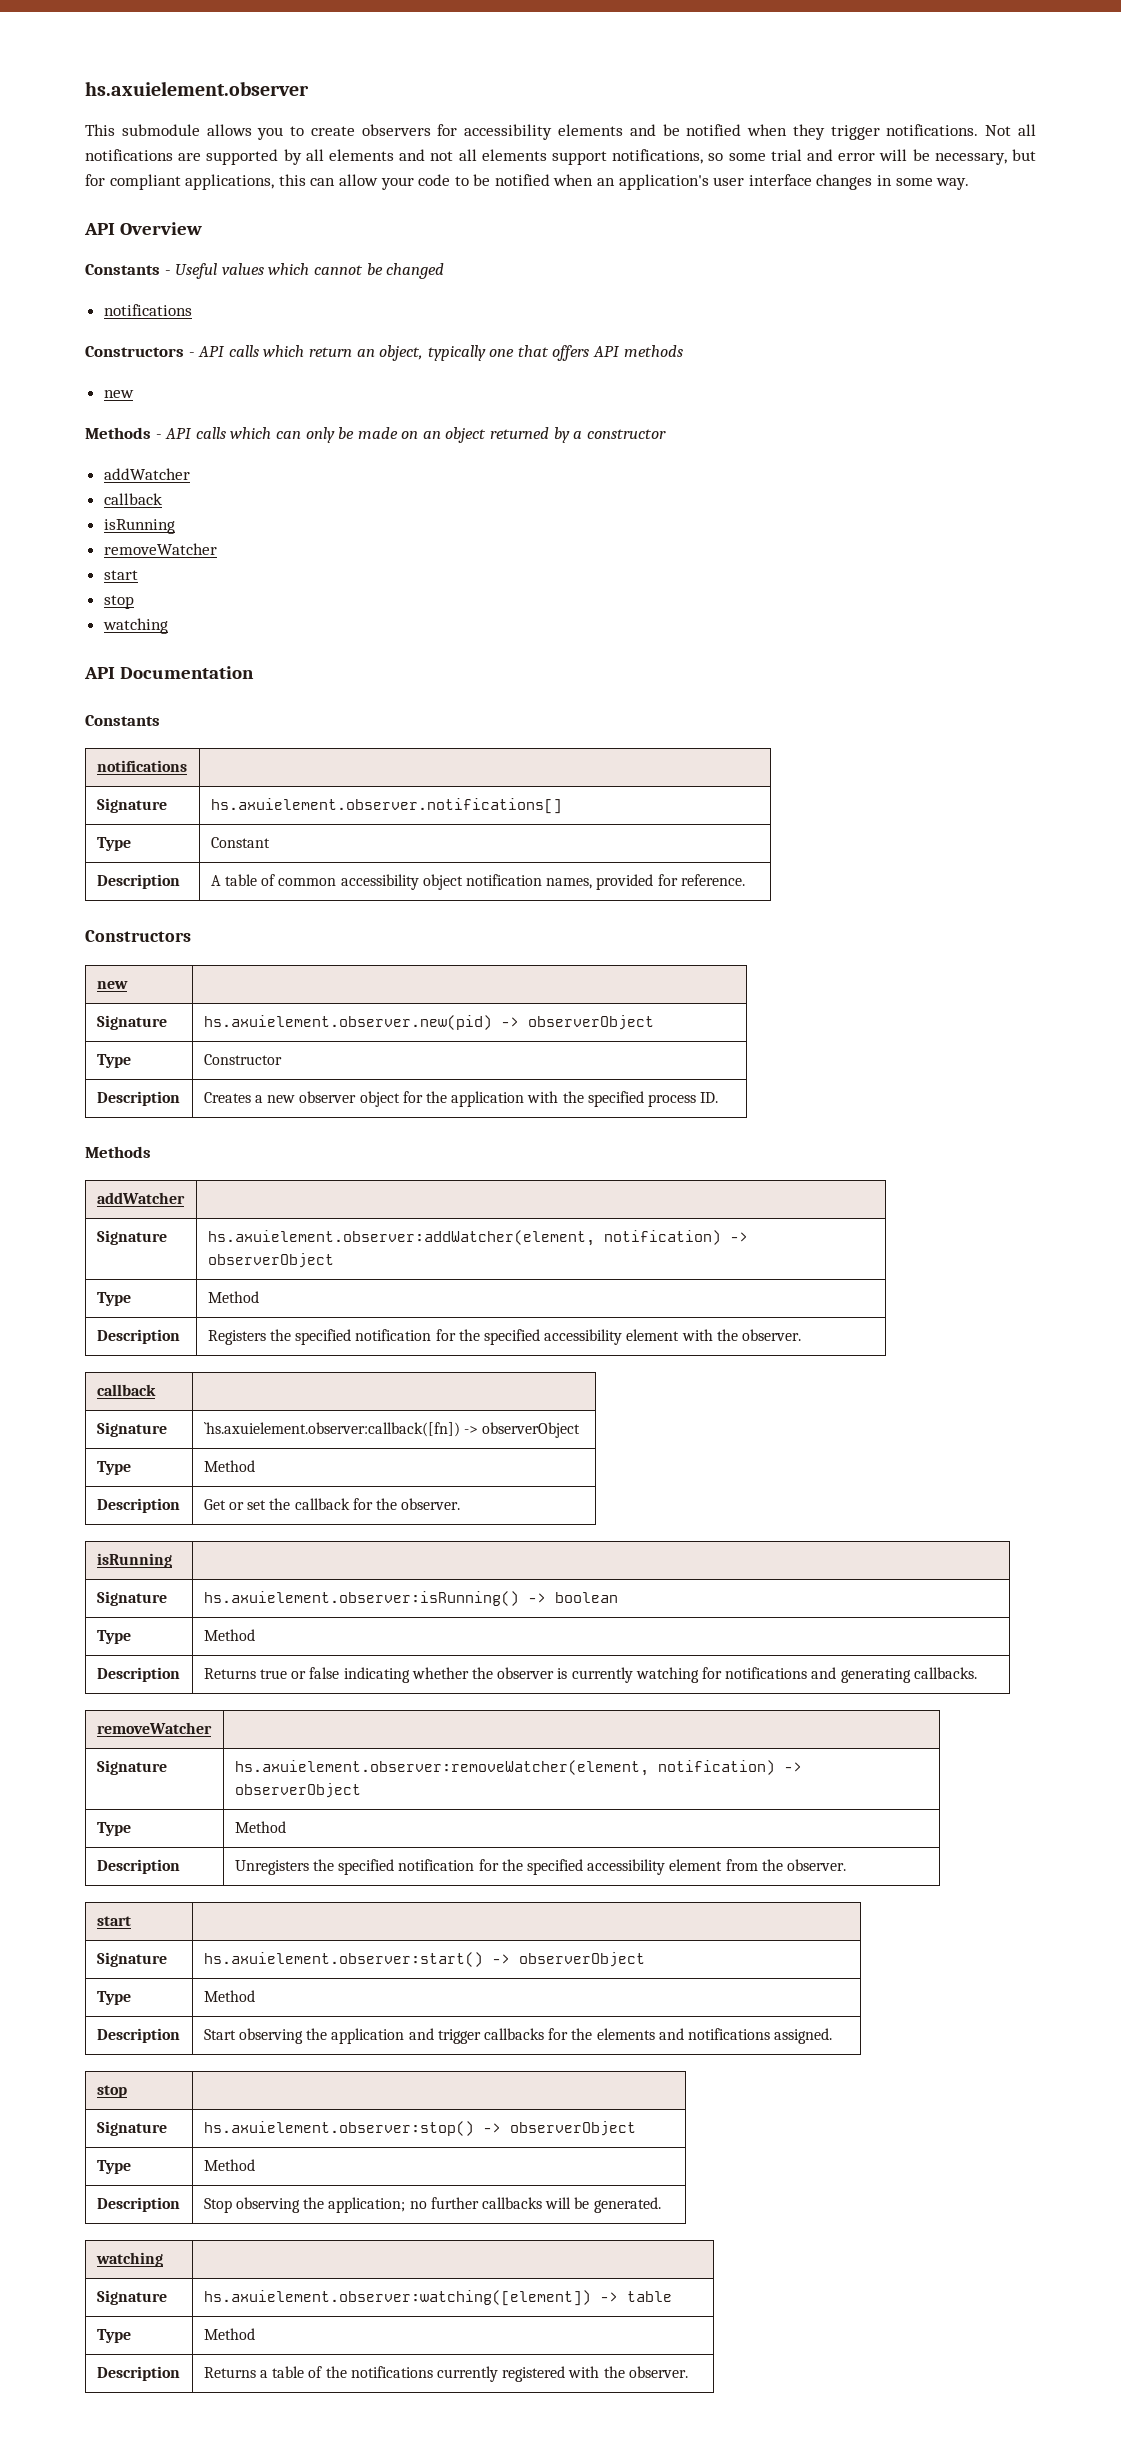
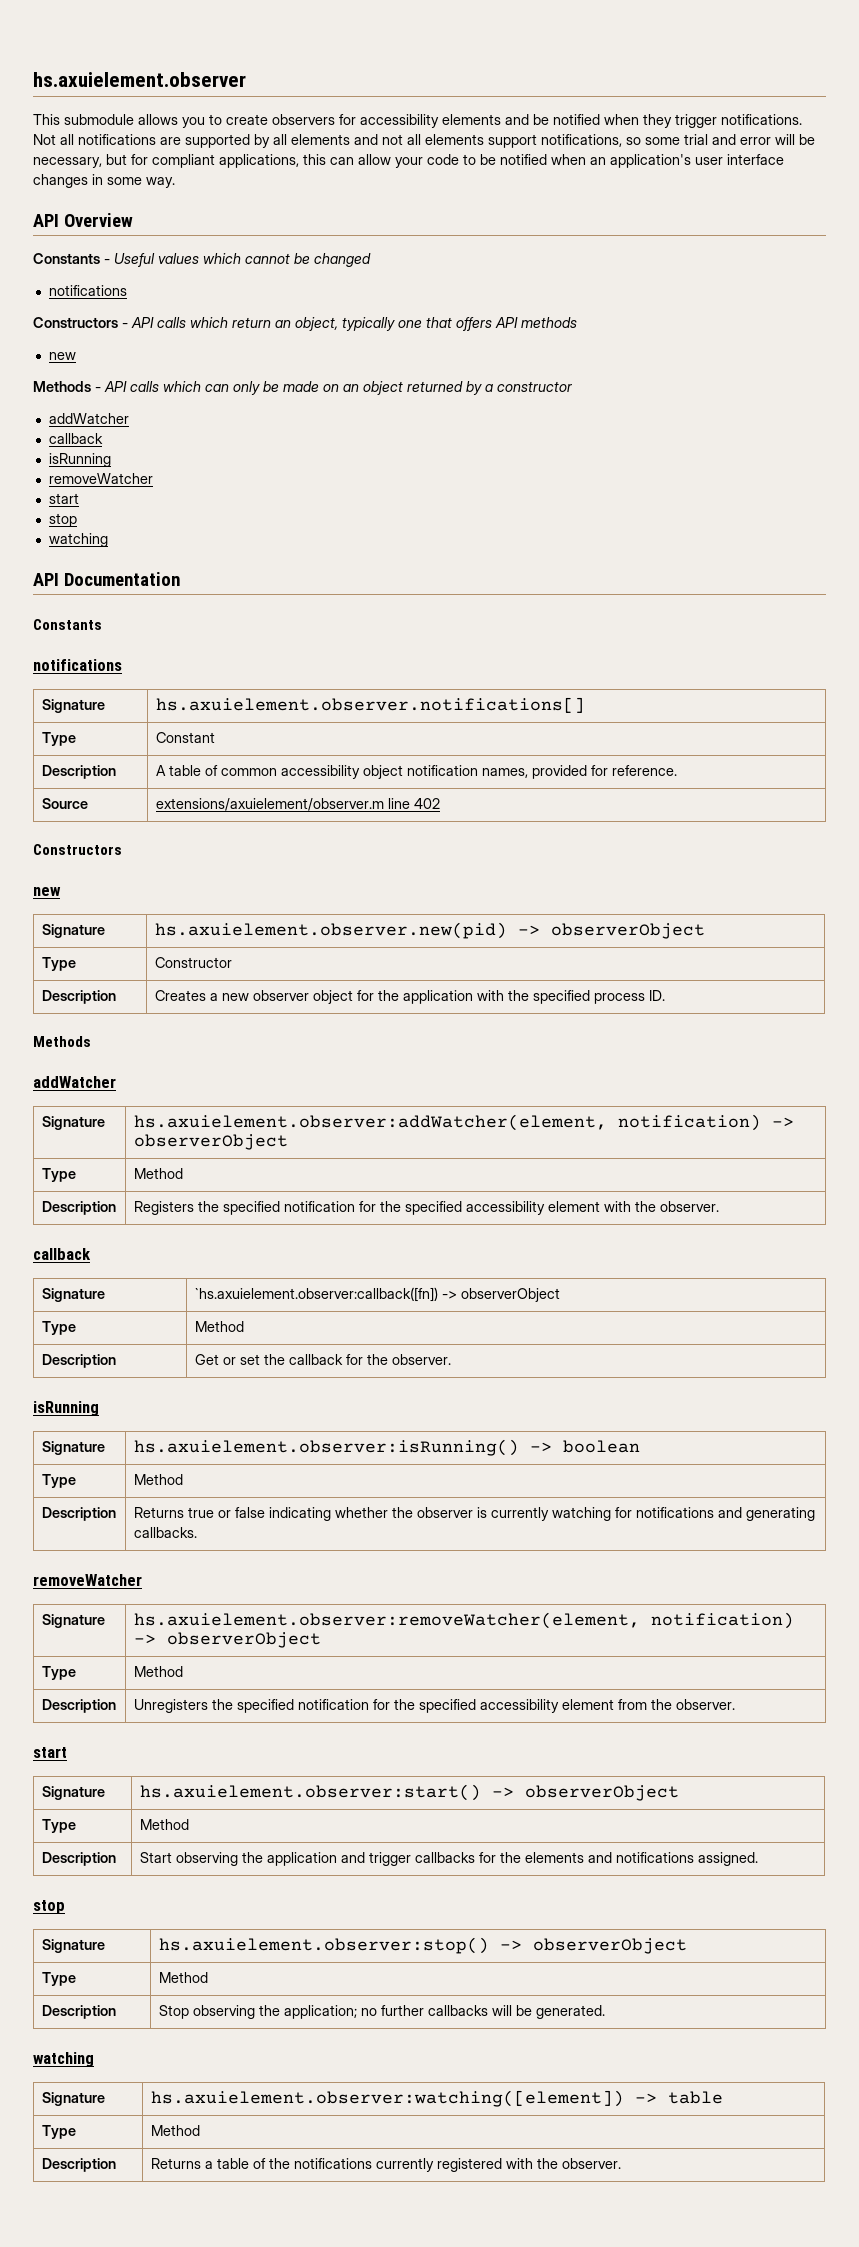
[96,760,187,772] // notifications | -> [33,659,122,671] // notifications
[85,930,191,942] [96,981,128,989] // Constructors // new | -> [41,798,88,809] [155,798,440,811] [33,844,122,855] [33,887,61,896] // Source | extensions/axuielement/observer.m line 402 // Constructors // new
[96,1192,185,1204] // addWatcher | -> [33,1076,116,1088] // addWatcher
[96,1384,156,1396] // callback | -> [33,1248,91,1260] // callback
[96,1553,172,1568] // isRunning | -> [33,1401,99,1416] // isRunning
[96,1722,212,1734] // removeWatcher | -> [33,1574,142,1586] // removeWatcher
[96,1916,131,1926] // start | -> [33,1747,67,1758] // start
[96,2085,127,2098] // stop | -> [33,1900,65,1914] // stop
[95,2252,163,2267] // watching | -> [33,2052,94,2067] // watching

